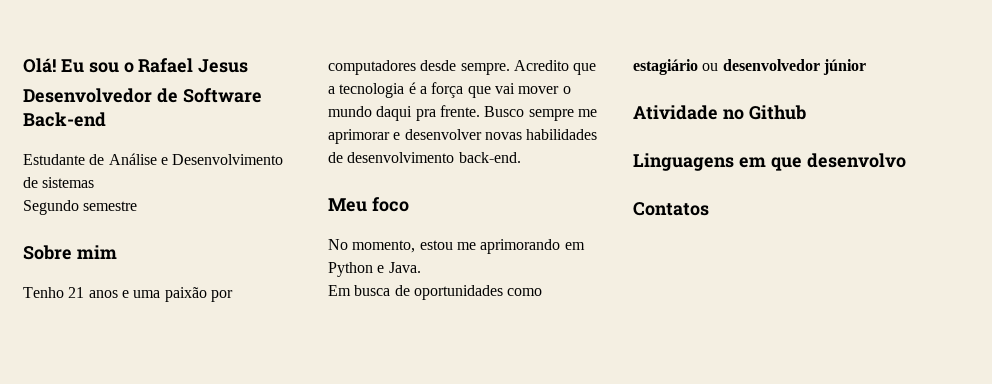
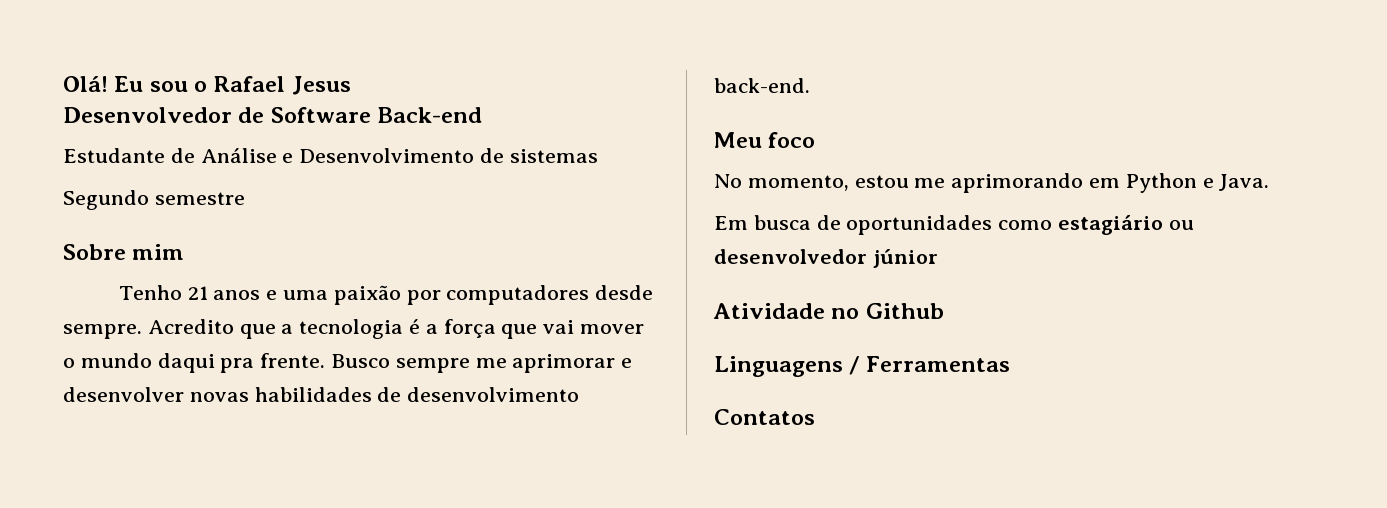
[738,153,906,171] em que desenvolvo -> [849,356,1010,375] / Ferramentas

